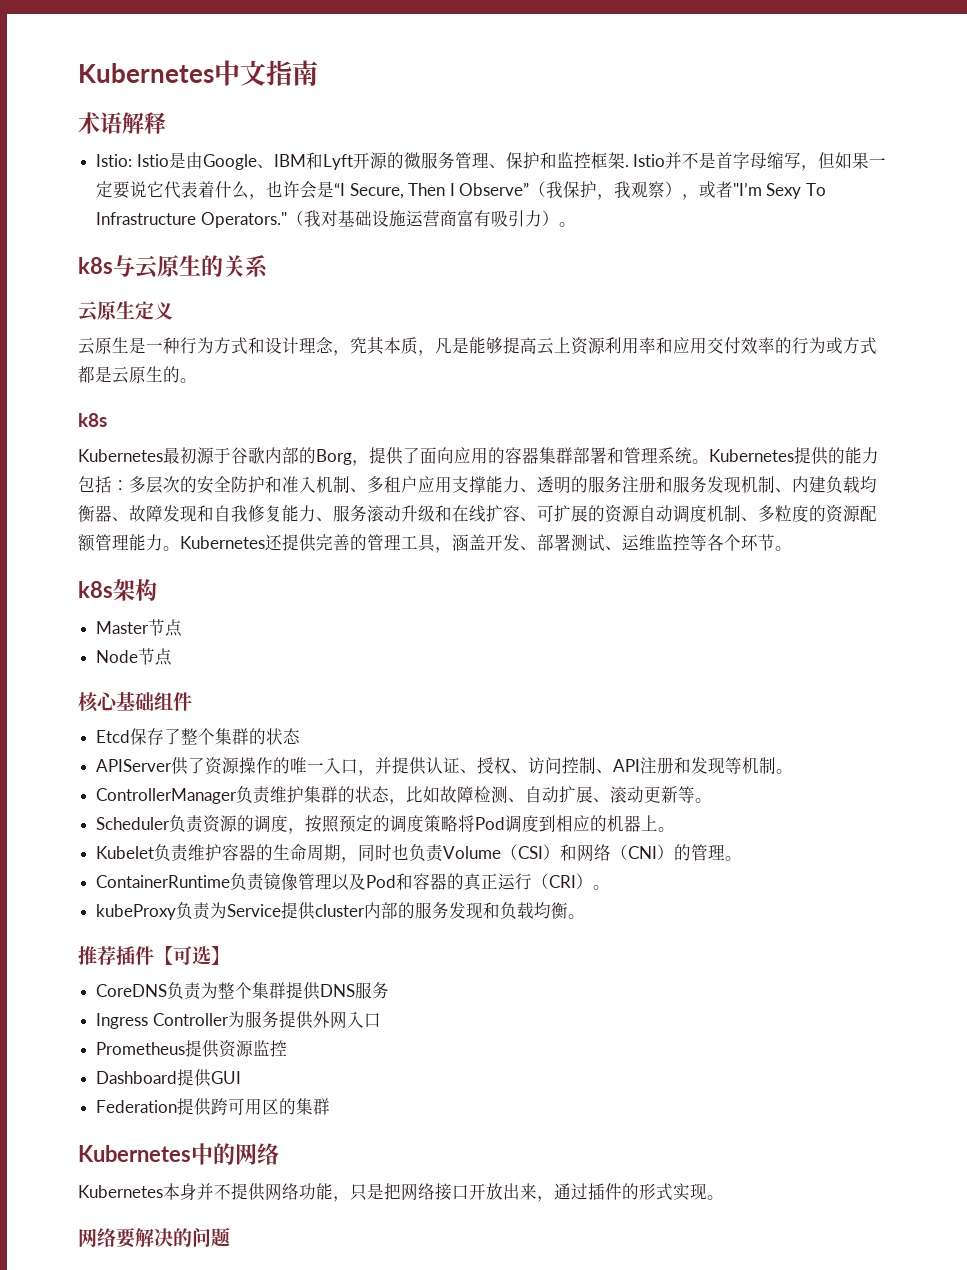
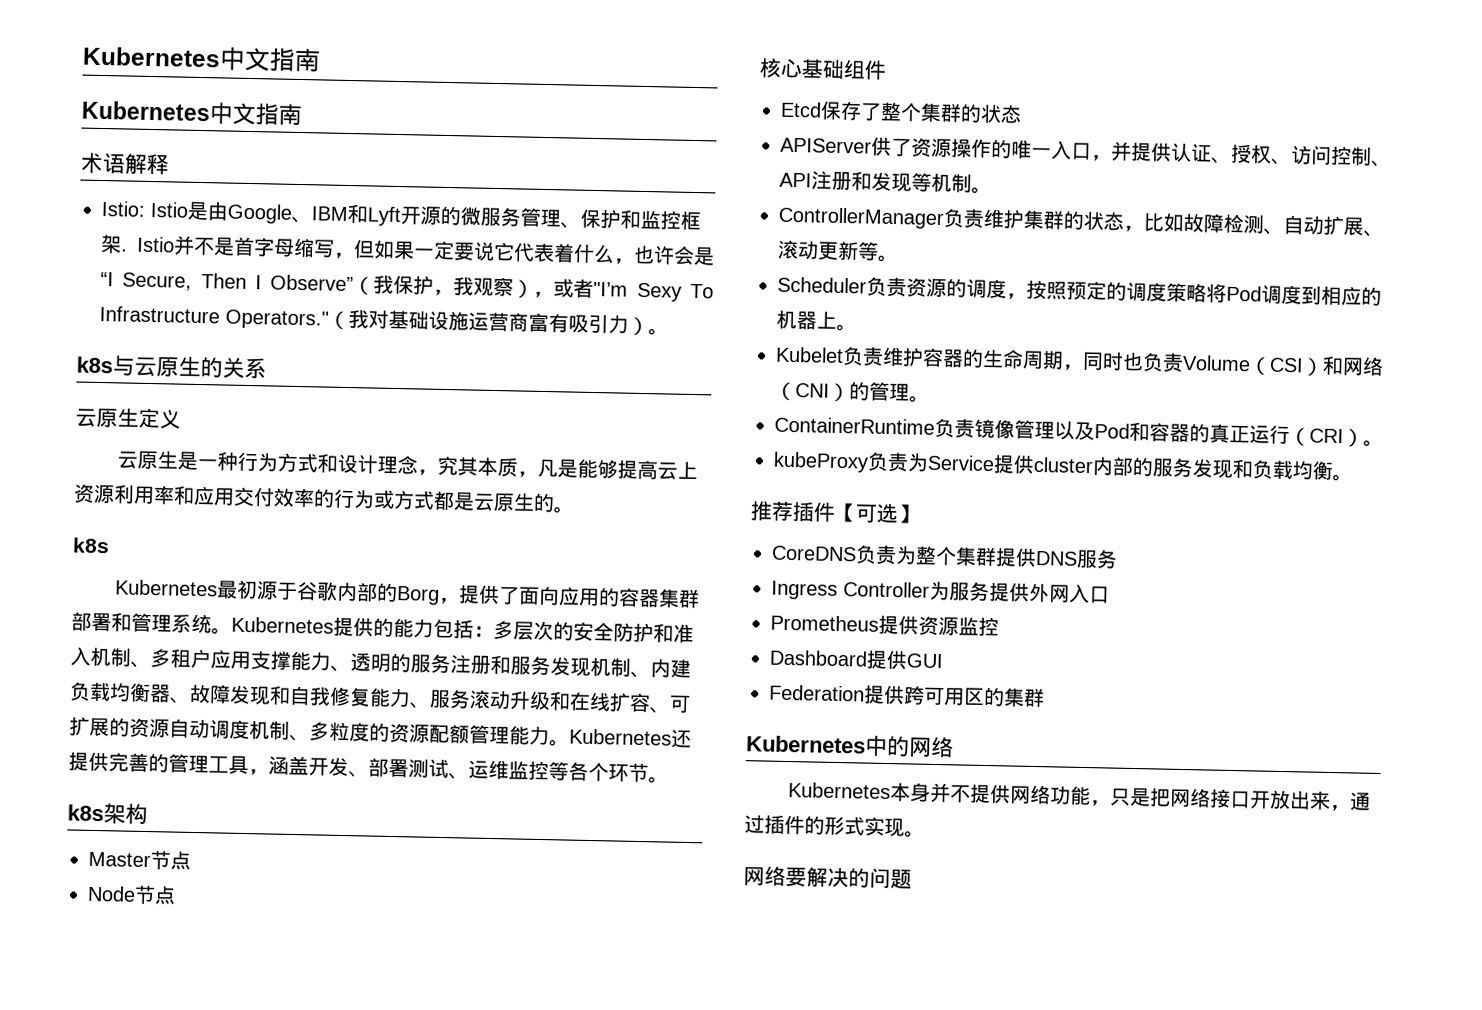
[78,60,318,86] Kubernetes中文指南 -> [82,46,321,73] [81,100,303,127] Kubernetes中文指南 // Kubernetes中文指南

